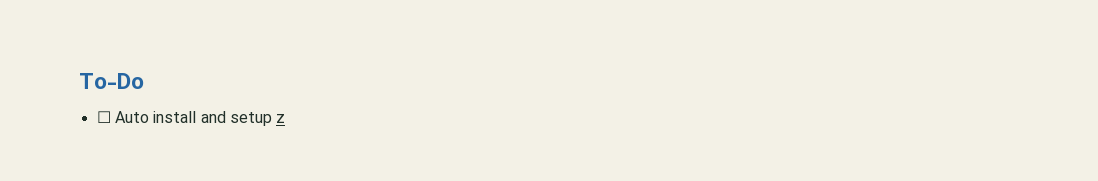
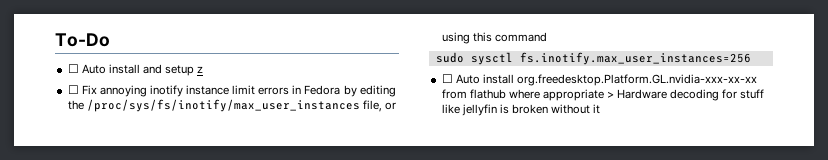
(286, 118) none -> [67,85,396,97] [67,99,396,112] [441,32,547,44] [435,52,751,65] [441,74,757,86] [441,89,765,101] [441,104,601,116] // ☐ Fix annoying inotify instance limit errors in Fedora by editing the /proc/sys/fs/inotify/max_user_instances file, or using this command // sudo sysctl fs.inotify.max_user_instances=256 // ☐ Auto install org.freedesktop.Platform.GL.nvidia-xxx-xx-xx from flathub where appropriate > Hardware decoding for stuff like jellyfin is broken without it

